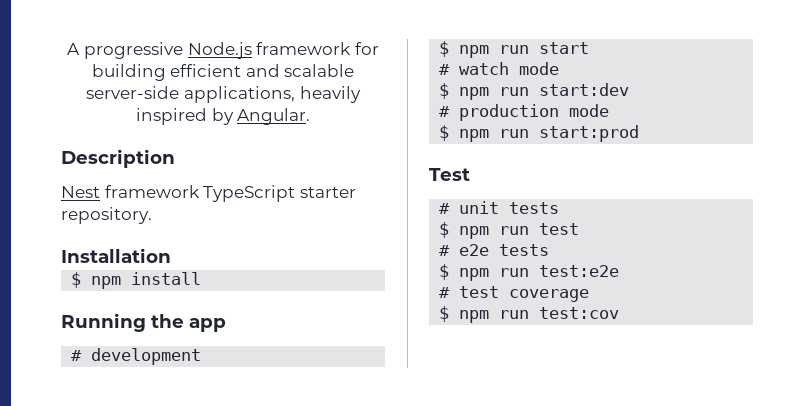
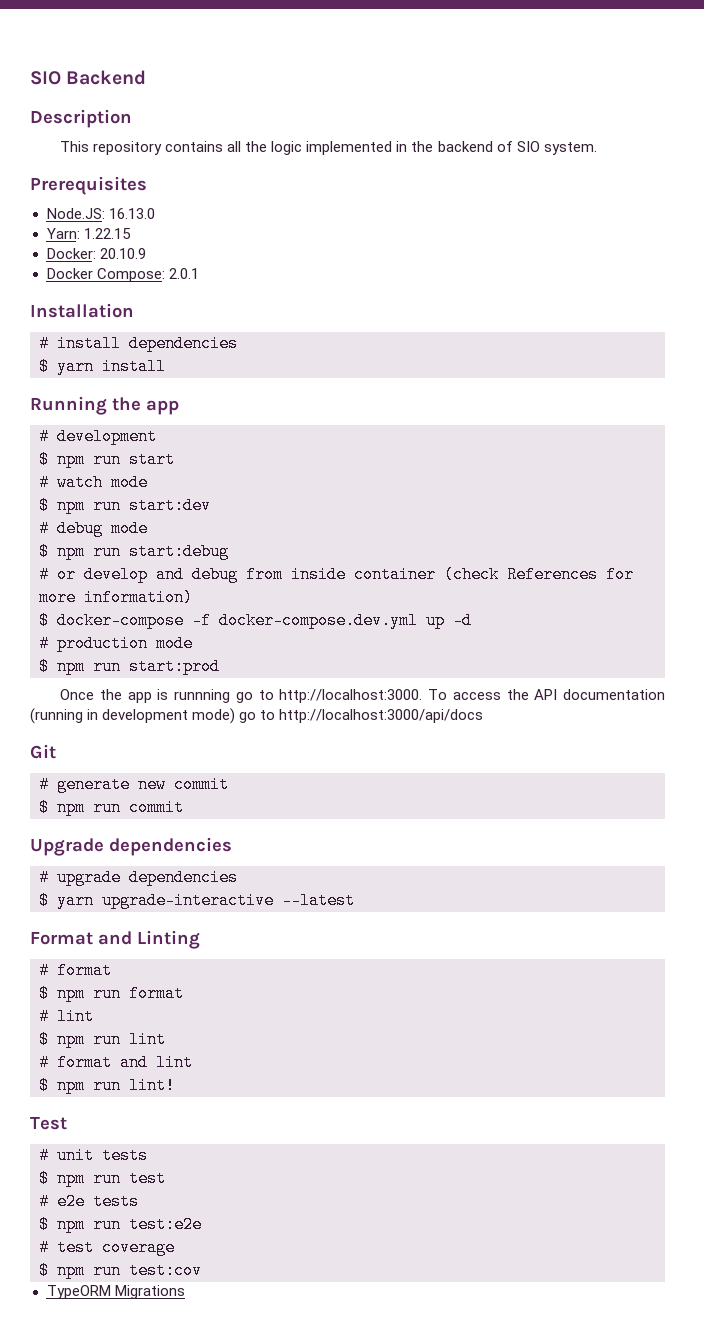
[67,42,379,59] [91,64,355,81] [86,86,361,103] [135,108,311,125] [61,149,175,168] [61,185,356,202] [61,207,152,224] [61,248,171,263] [71,272,122,289] A progressive Node.js framework for building efficient and scalable server-side applications, heavily inspired by Angular. // Description // Nest framework TypeScript starter repository. // Installation // $ npm -> [30,70,147,85] [30,109,132,128] [60,141,597,155] [30,176,147,195] [46,208,155,219] [46,228,131,239] [46,248,146,259] [46,268,199,282] [30,303,134,318] [39,335,238,352] [39,358,94,375] SIO Backend // Description // This repository contains all the logic implemented in the backend of SIO system. // Prerequisites // Node.JS: 16.13.0 // Yarn: 1.22.15 // Docker: 20.10.9 // Docker Compose: 2.0.1 // Installation // # install dependencies // $ yarn
(630, 89) none -> [39,520,148,537] [39,543,229,560] [39,566,634,583] [39,589,193,606] [39,612,472,629] // # debug mode // $ npm run start:debug // # or develop and debug from inside container (check References for more information) // $ docker-compose -f docker-compose.dev.yml up -d
(640, 133) none -> [60,689,665,703] [30,708,484,724] [30,744,56,759] [39,776,229,793] [39,799,184,816] [30,837,232,856] [39,869,238,886] [39,892,355,909] [30,930,200,949] [39,962,112,979] [39,985,184,1002] [39,1008,94,1025] [39,1031,166,1048] [39,1054,193,1071] [39,1077,175,1094] // Once the app is runnning go to http://localhost:3000. To access the API documentation (running in development mode) go to http://localhost:3000/api/docs // Git // # generate new commit // $ npm run commit // Upgrade dependencies // # upgrade dependencies // $ yarn upgrade-interactive --latest // Format and Linting // # format // $ npm run format // # lint // $ npm run lint // # format and lint // $ npm run lint!
(620, 313) none -> [46,1285,185,1299] // TypeORM Migrations

